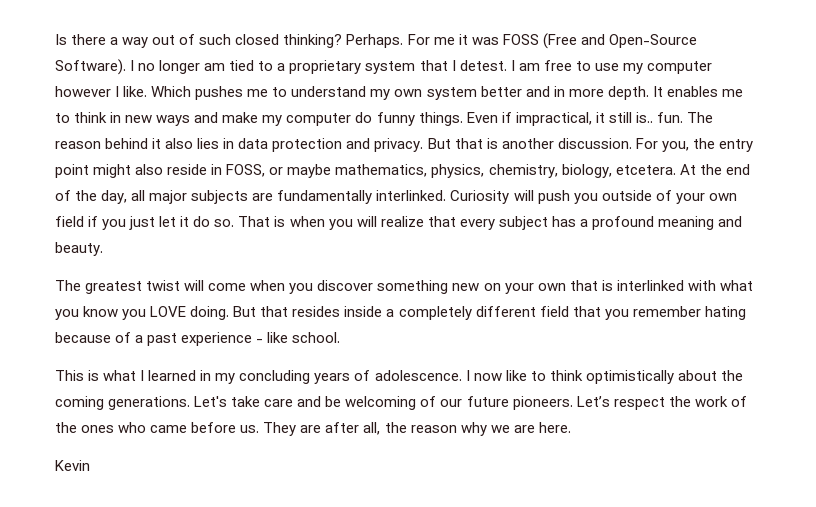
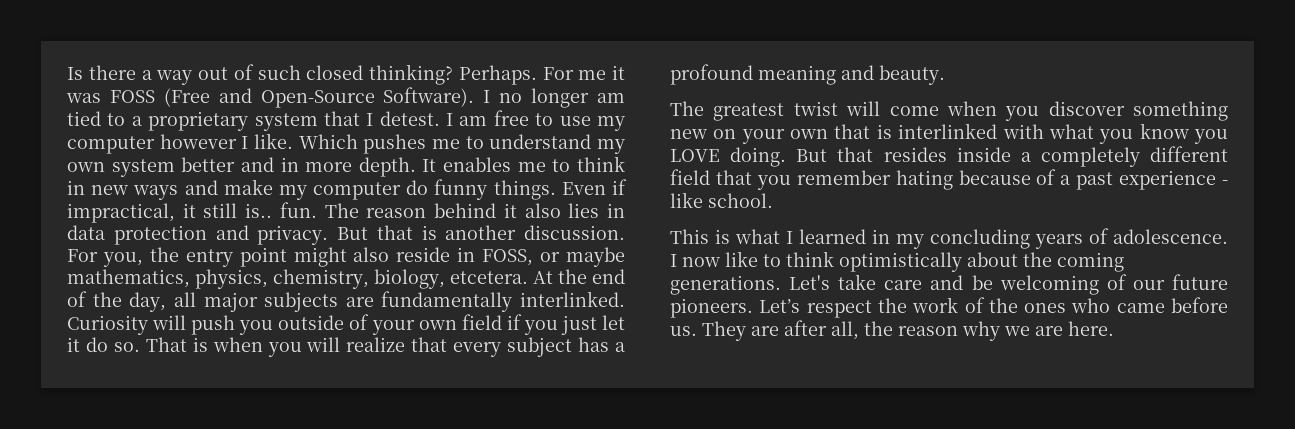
[55,460,90,471] // Kevin -> (1114, 328) none

